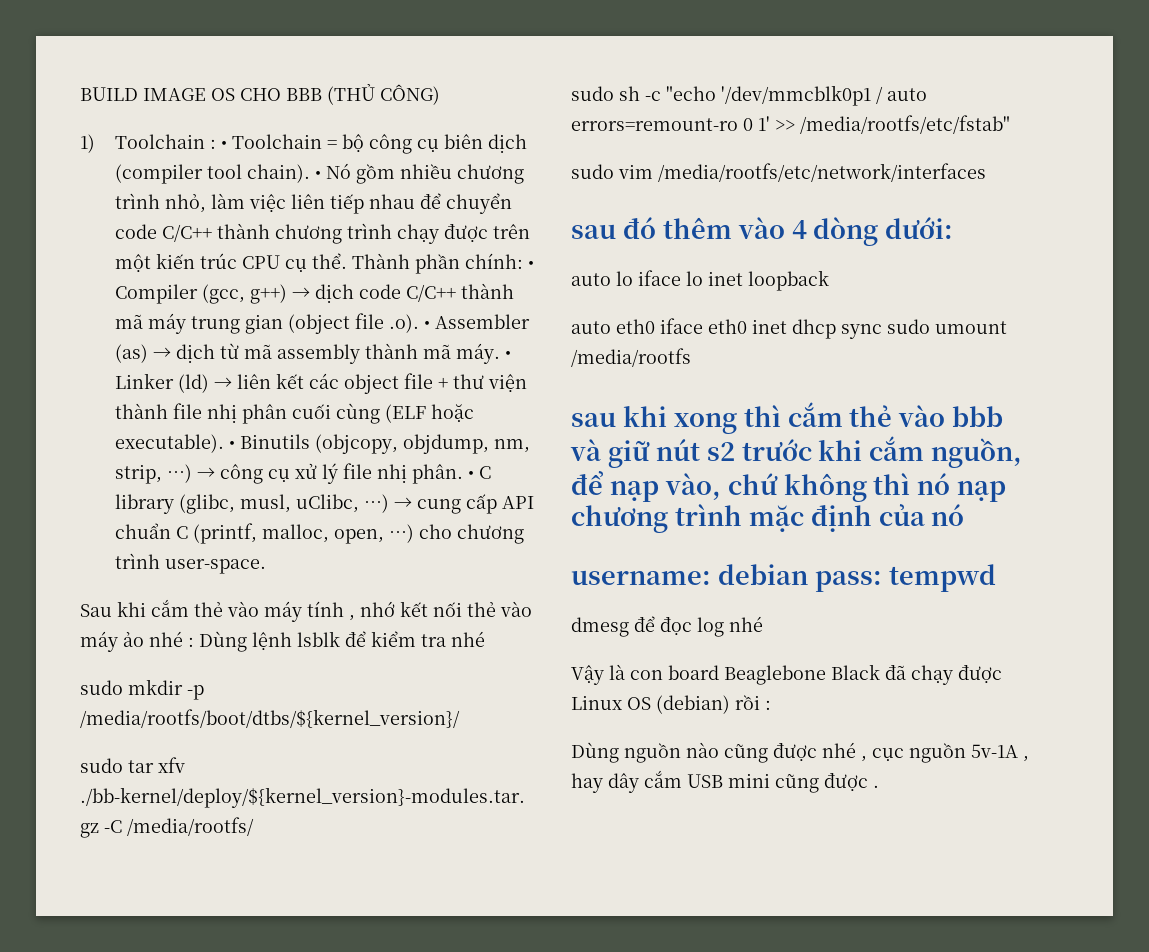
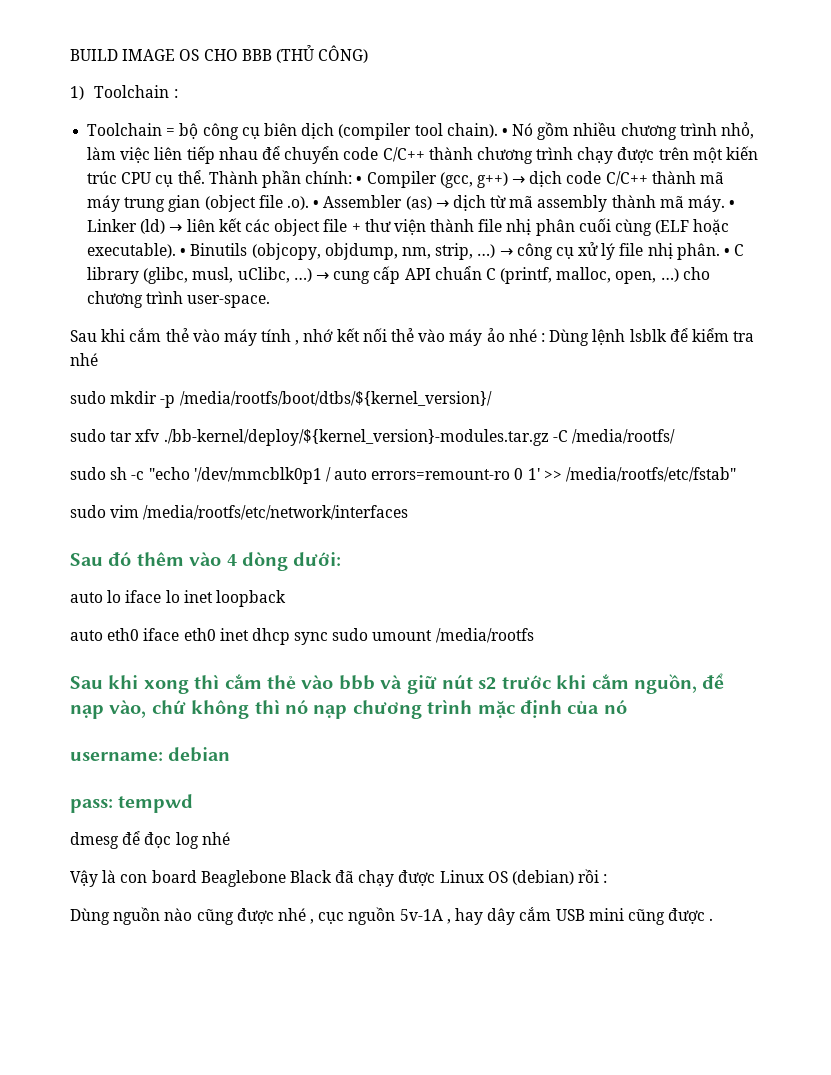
[220,141,227,149] • -> (178, 93) //
[571,224,616,239] sau -> [70,553,103,566] Sau
[571,412,616,427] sau -> [70,676,103,689] Sau
(808, 574) none -> (231, 754) //

